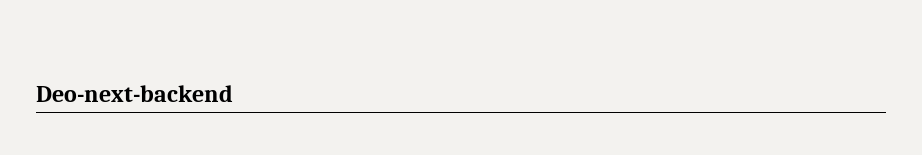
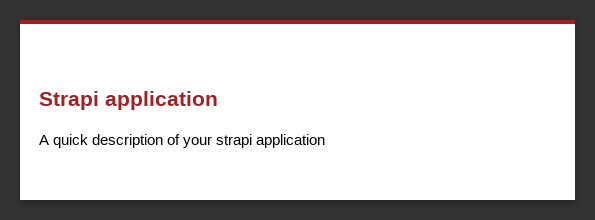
[36,85,233,102] Deo-next-backend -> [39,91,218,110] [39,134,326,148] Strapi application // A quick description of your strapi application

